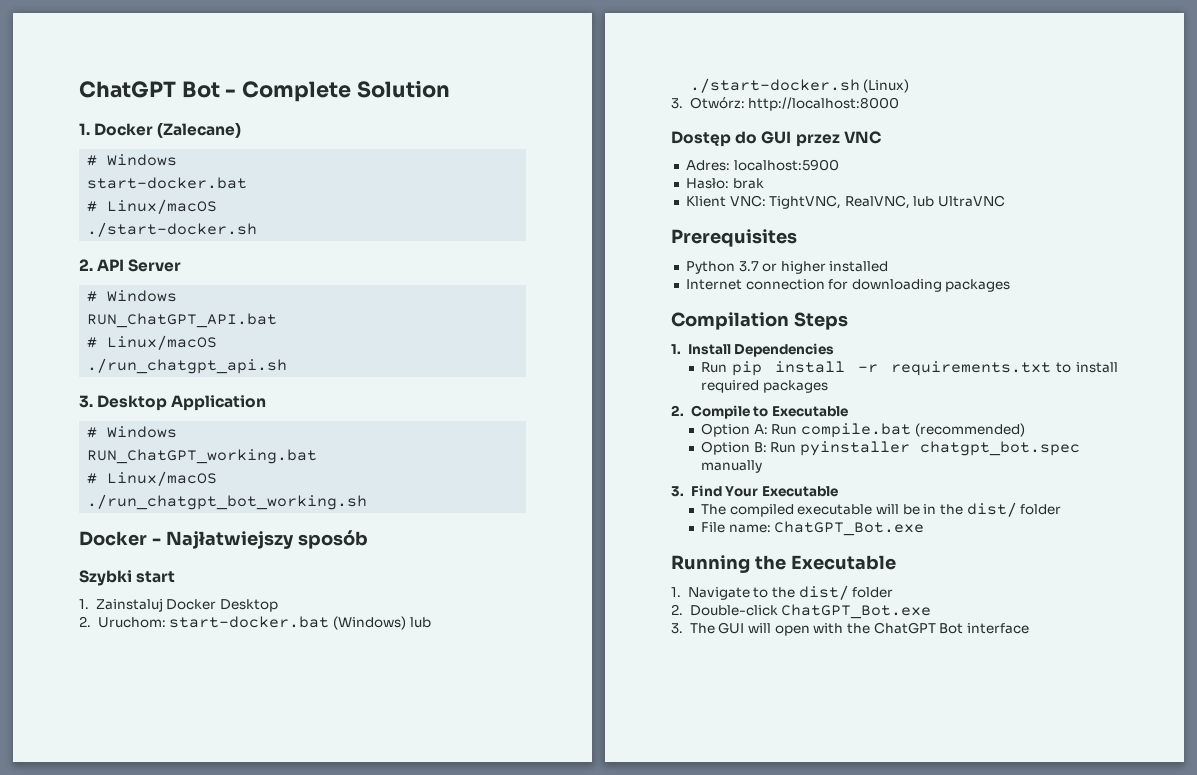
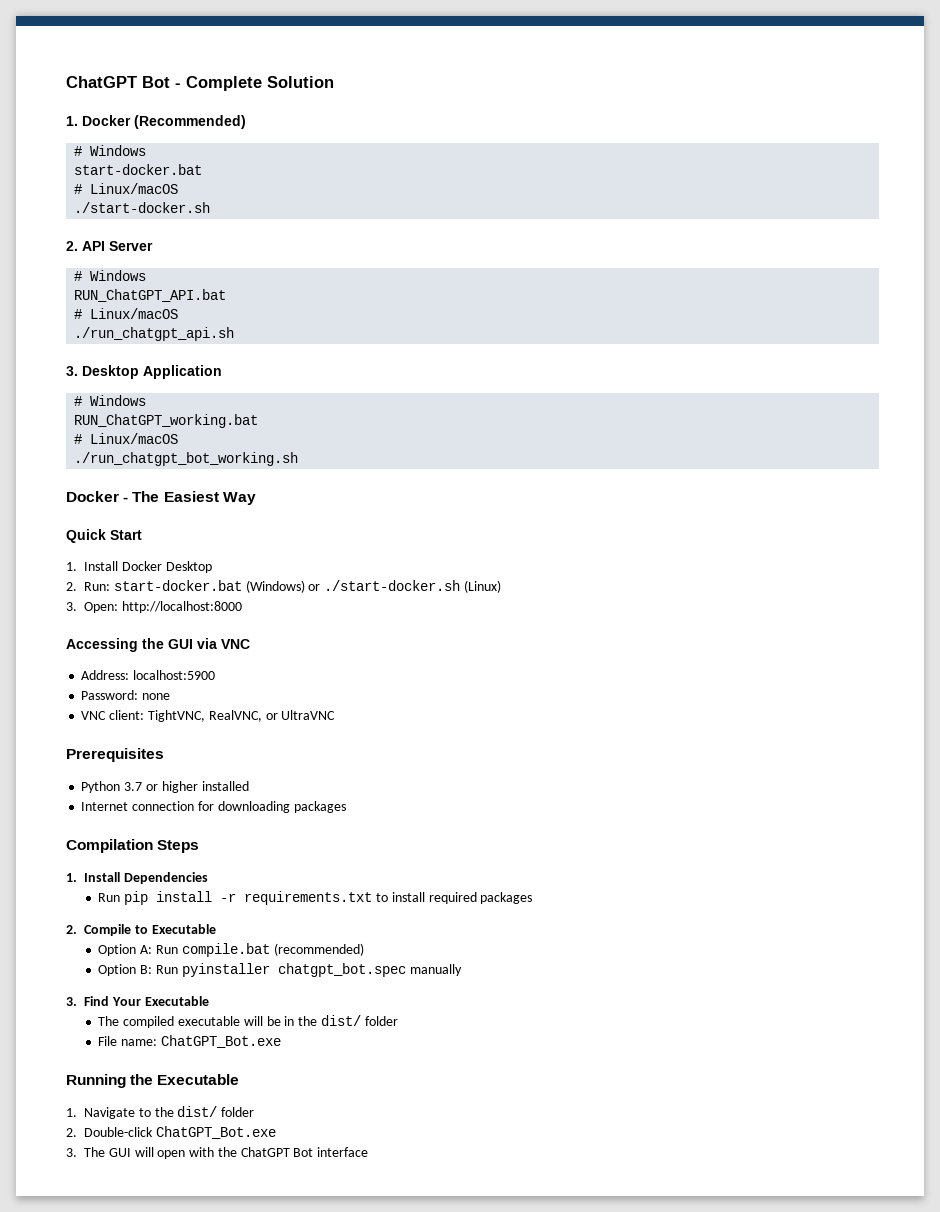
[157,122,242,138] (Zalecane) -> [134,115,246,129] (Recommended)
[165,530,368,549] [79,570,176,586] [79,598,163,612] Najłatwiejszy sposób // Szybki start // 1. Zainstaluj -> [132,491,256,505] [66,529,142,543] [66,561,118,571] The Easiest Way // Quick Start // 1. Install
[97,617,166,628] Uruchom: -> [84,582,110,591] Run:
[409,617,431,628] lub -> [308,584,321,591] or
[689,97,745,109] Otwórz: -> [84,602,118,613] Open:
[671,131,840,147] Dostęp do GUI przez -> [66,638,217,652] Accessing the GUI via
[685,160,730,171] Adres: -> [81,670,130,680] Address:
[685,178,764,189] [685,195,766,207] Hasło: brak // Klient VNC: -> [81,690,171,700] [81,710,145,720] Password: none // VNC client:
[913,196,935,207] lub -> [265,713,278,720] or

